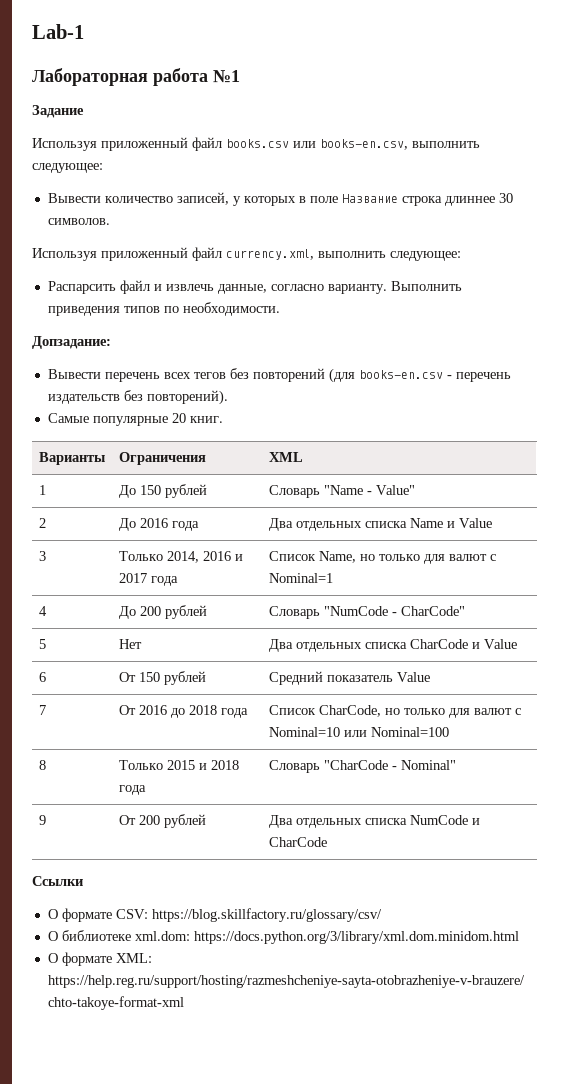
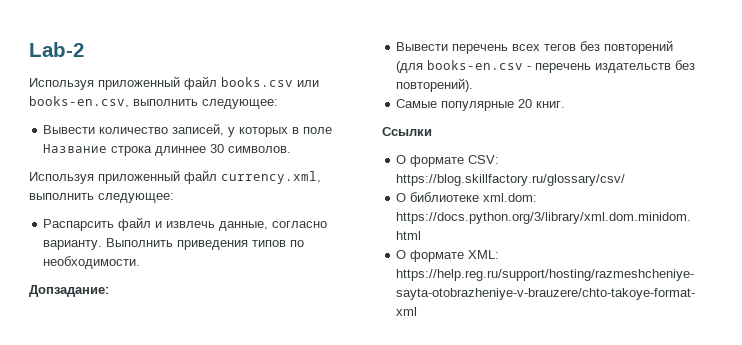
[32,24,84,39] [32,68,240,86] [32,105,84,118] Lab-1 // Лабораторная работа №1 // Задание -> [29,42,84,57] Lab-2
[38,452,105,465] [118,452,206,465] [268,452,303,462] [38,485,46,495] [118,484,207,498] [268,485,415,498] [38,518,46,528] [118,518,199,531] [268,518,492,531] [38,551,46,561] [118,551,243,563] [118,573,178,586] [268,551,496,564] [268,573,333,583] [38,606,47,616] [118,605,207,619] [268,606,465,619] [38,639,46,649] [118,639,142,649] [268,639,517,652] [38,672,46,682] [118,671,206,685] [268,671,430,685] [38,705,46,715] [118,705,248,718] [268,705,521,718] [268,727,449,737] [38,760,46,770] [118,760,239,770] [118,785,146,795] [268,760,456,773] [38,815,46,825] [118,814,206,828] [268,815,480,828] [268,837,327,847] // Варианты | Ограничения | XML // 1 | До 150 рублей | Словарь "Name - Value" // 2 | До 2016 года | Два отдельных списка Name и Value // 3 | Только 2014, 2016 и 2017 года | Список Name, но только для валют с Nominal=1 // 4 | До 200 рублей | Словарь "NumCode - CharCode" // 5 | Нет | Два отдельных списка CharCode и Value // 6 | От 150 рублей | Средний показатель Value // 7 | От 2016 до 2018 года | Список CharCode, но только для валют с Nominal=10 или Nominal=100 // 8 | Только 2015 и 2018 года | Словарь "CharCode - Nominal" // 9 | От 200 рублей | Два отдельных списка NumCode и CharCode -> (566, 104) none

